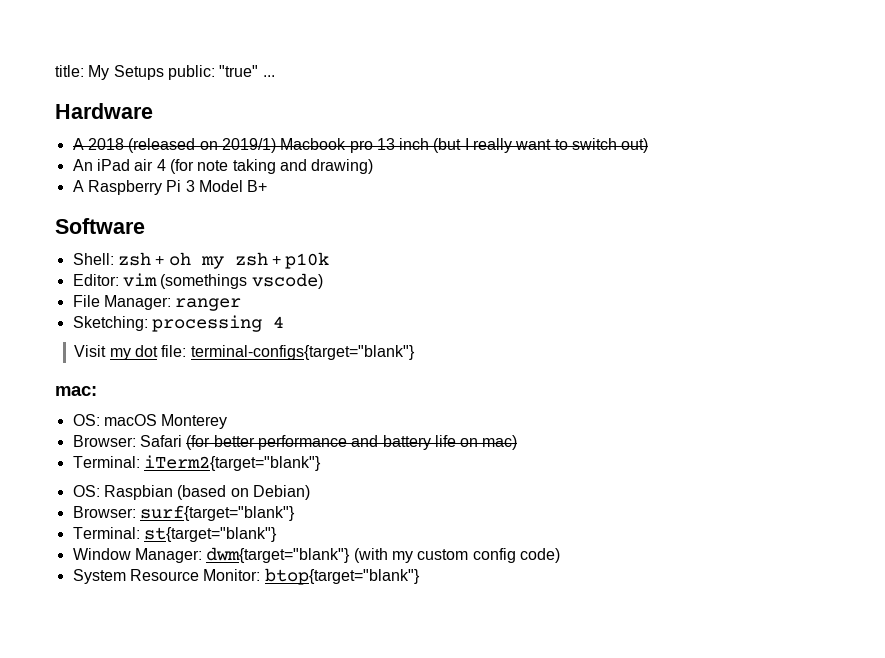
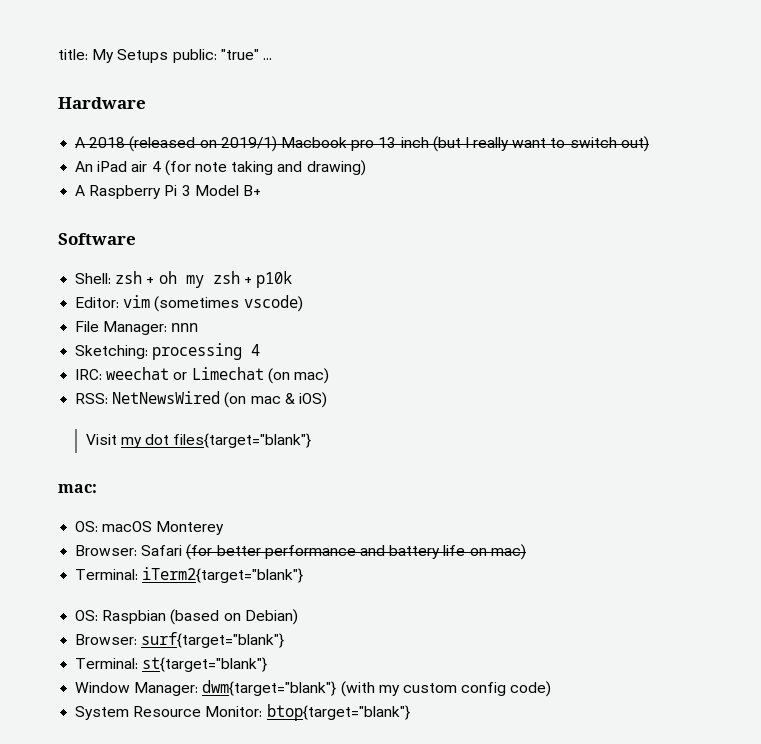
[160,274,248,289] (somethings -> [154,296,240,312] (sometimes
[175,298,242,311] ranger -> [171,323,199,332] nnn
(284, 322) none -> [75,367,329,384] [75,391,327,408] // IRC: weechat or Limechat (on mac) // RSS: NetNewsWired (on mac & iOS)
[161,345,415,360] file: terminal-configs{target="blank"} -> [173,433,312,448] files{target="blank"}

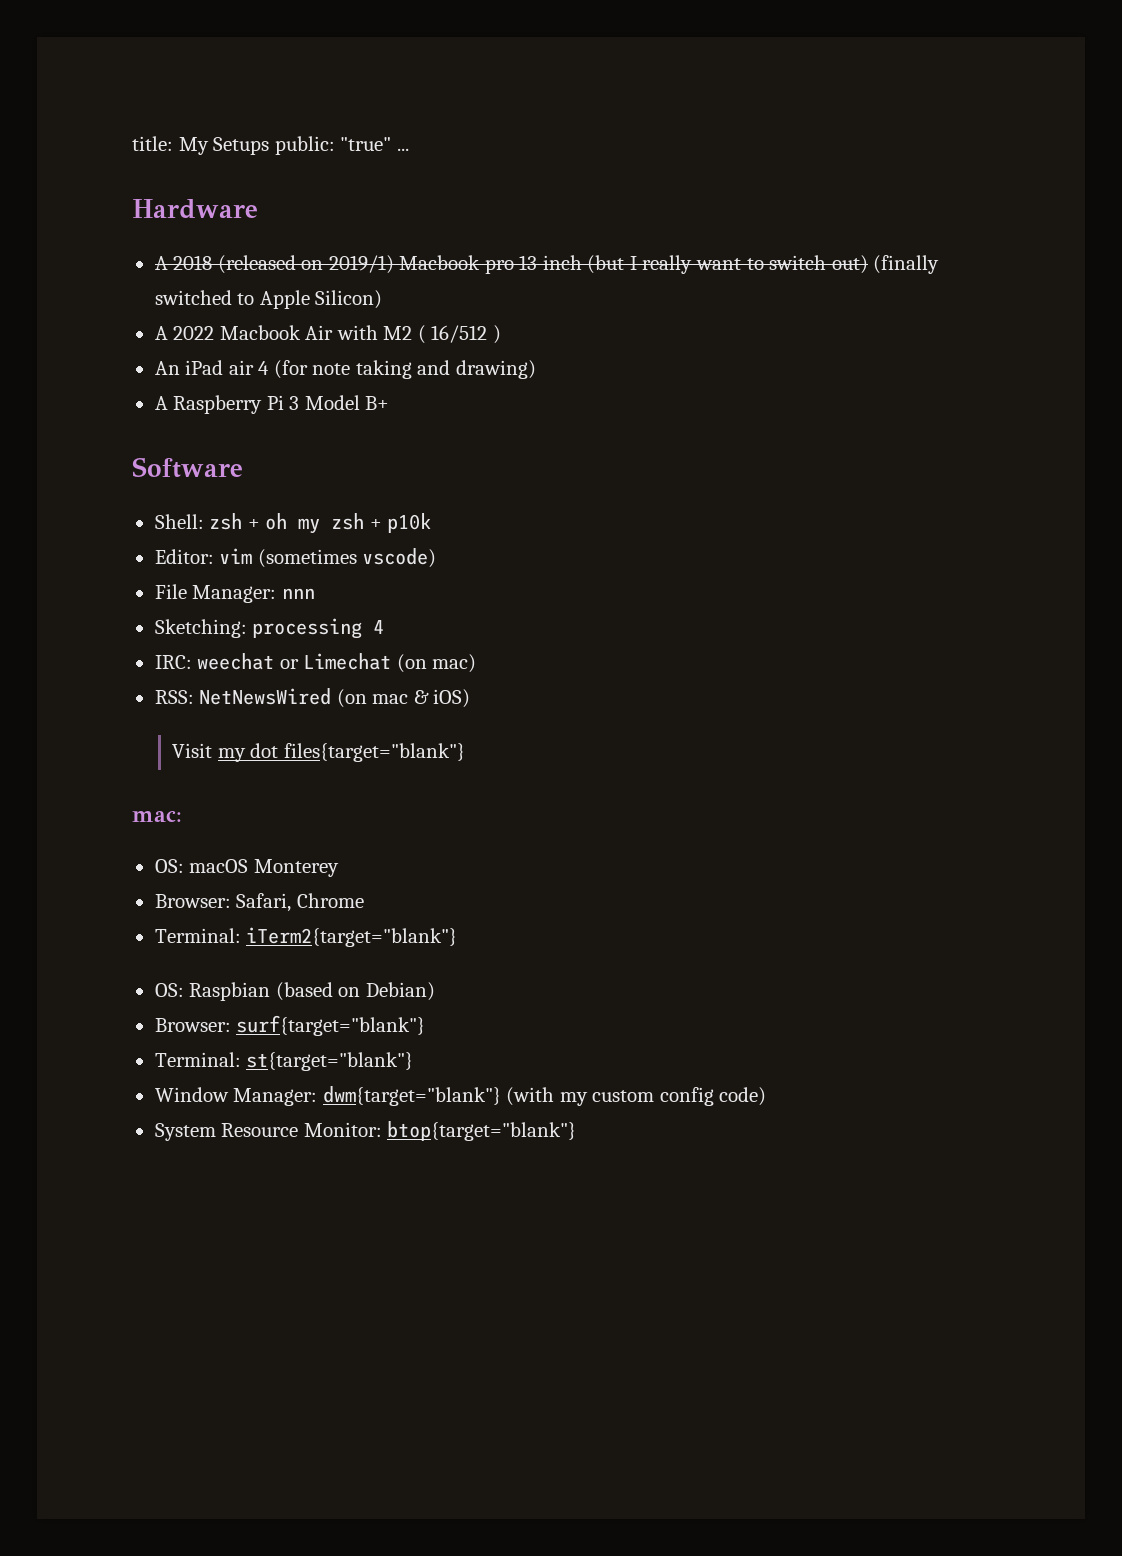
(649, 144) none -> [873,255,940,274] [154,290,383,309] [154,325,501,344] (finally switched to Apple Silicon) // A 2022 Macbook Air with M2 ( 16/512 )
[141,544,526,560] Safari (for better performance and battery life on mac) -> [236,893,364,912] Safari, Chrome

